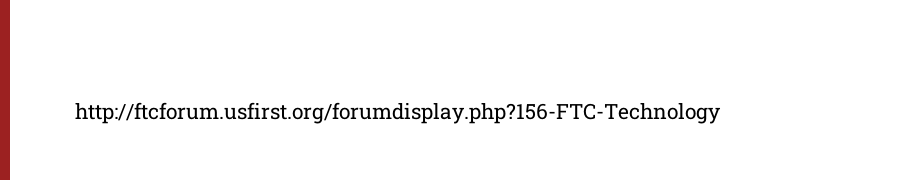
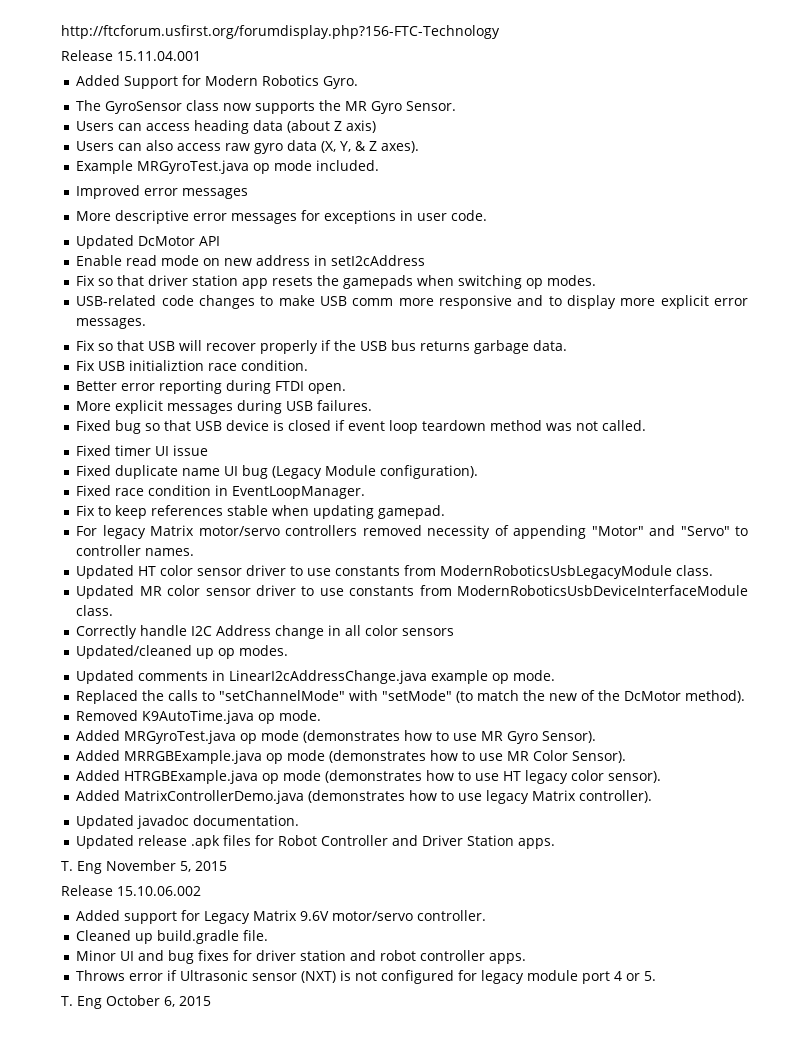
(721, 113) none -> [61,50,201,61] [76,75,359,89] [76,100,457,114] [76,120,377,134] [76,140,420,154] [76,160,380,174] [76,185,249,199] [76,210,488,224] [76,235,221,249] [76,255,426,266] [76,275,597,289] [76,295,748,309] [76,318,147,329] [76,340,568,354] [76,360,309,371] [76,380,347,394] [76,400,373,414] [76,420,647,434] [76,445,209,456] [76,465,479,479] [76,485,366,499] [76,505,446,519] [76,525,749,539] [76,545,195,556] [76,565,714,579] [76,585,748,599] [76,605,114,616] [76,625,455,639] [76,645,289,659] [76,670,556,684] [76,690,746,704] [76,710,322,724] [76,730,597,744] [76,750,627,764] [76,770,662,784] [76,790,653,804] [76,815,300,829] [76,835,556,849] [61,860,227,874] [61,885,201,896] [76,910,487,924] [76,930,269,944] [76,950,527,964] [76,970,657,984] [61,995,211,1009] // Release 15.11.04.001 // Added Support for Modern Robotics Gyro. // The GyroSensor class now supports the MR Gyro Sensor. // Users can access heading data (about Z axis) // Users can also access raw gyro data (X, Y, & Z axes). // Example MRGyroTest.java op mode included. // Improved error messages // More descriptive error messages for exceptions in user code. // Updated DcMotor API // Enable read mode on new address in setI2cAddress // Fix so that driver station app resets the gamepads when switching op modes. // USB-related code changes to make USB comm more responsive and to display more explicit error messages. // Fix so that USB will recover properly if the USB bus returns garbage data. // Fix USB initializtion race condition. // Better error reporting during FTDI open. // More explicit messages during USB failures. // Fixed bug so that USB device is closed if event loop teardown method was not called. // Fixed timer UI issue // Fixed duplicate name UI bug (Legacy Module configuration). // Fixed race condition in EventLoopManager. // Fix to keep references stable when updating gamepad. // For legacy Matrix motor/servo controllers removed necessity of appending "Motor" and "Servo" to controller names. // Updated HT color sensor driver to use constants from ModernRoboticsUsbLegacyModule class. // Updated MR color sensor driver to use constants from ModernRoboticsUsbDeviceInterfaceModule class. // Correctly handle I2C Address change in all color sensors // Updated/cleaned up op modes. // Updated comments in LinearI2cAddressChange.java example op mode. // Replaced the calls to "setChannelMode" with "setMode" (to match the new of the DcMotor method). // Removed K9AutoTime.java op mode. // Added MRGyroTest.java op mode (demonstrates how to use MR Gyro Sensor). // Added MRRGBExample.java op mode (demonstrates how to use MR Color Sensor). // Added HTRGBExample.java op mode (demonstrates how to use HT legacy color sensor). // Added MatrixControllerDemo.java (demonstrates how to use legacy Matrix controller). // Updated javadoc documentation. // Updated release .apk files for Robot Controller and Driver Station apps. // T. Eng November 5, 2015 // Release 15.10.06.002 // Added support for Legacy Matrix 9.6V motor/servo controller. // Cleaned up build.gradle file. // Minor UI and bug fixes for driver station and robot controller apps. // Throws error if Ultrasonic sensor (NXT) is not configured for legacy module port 4 or 5. // T. Eng October 6, 2015

